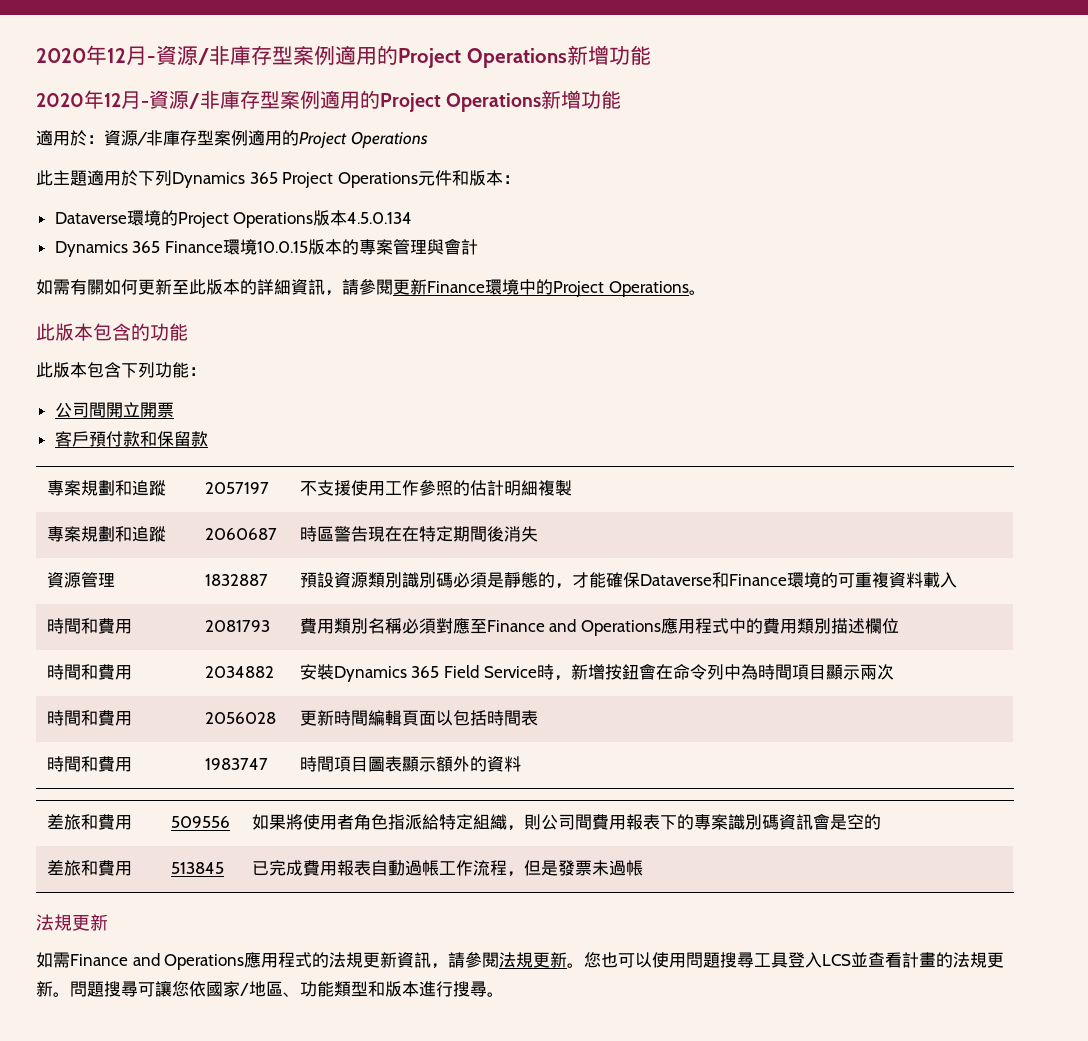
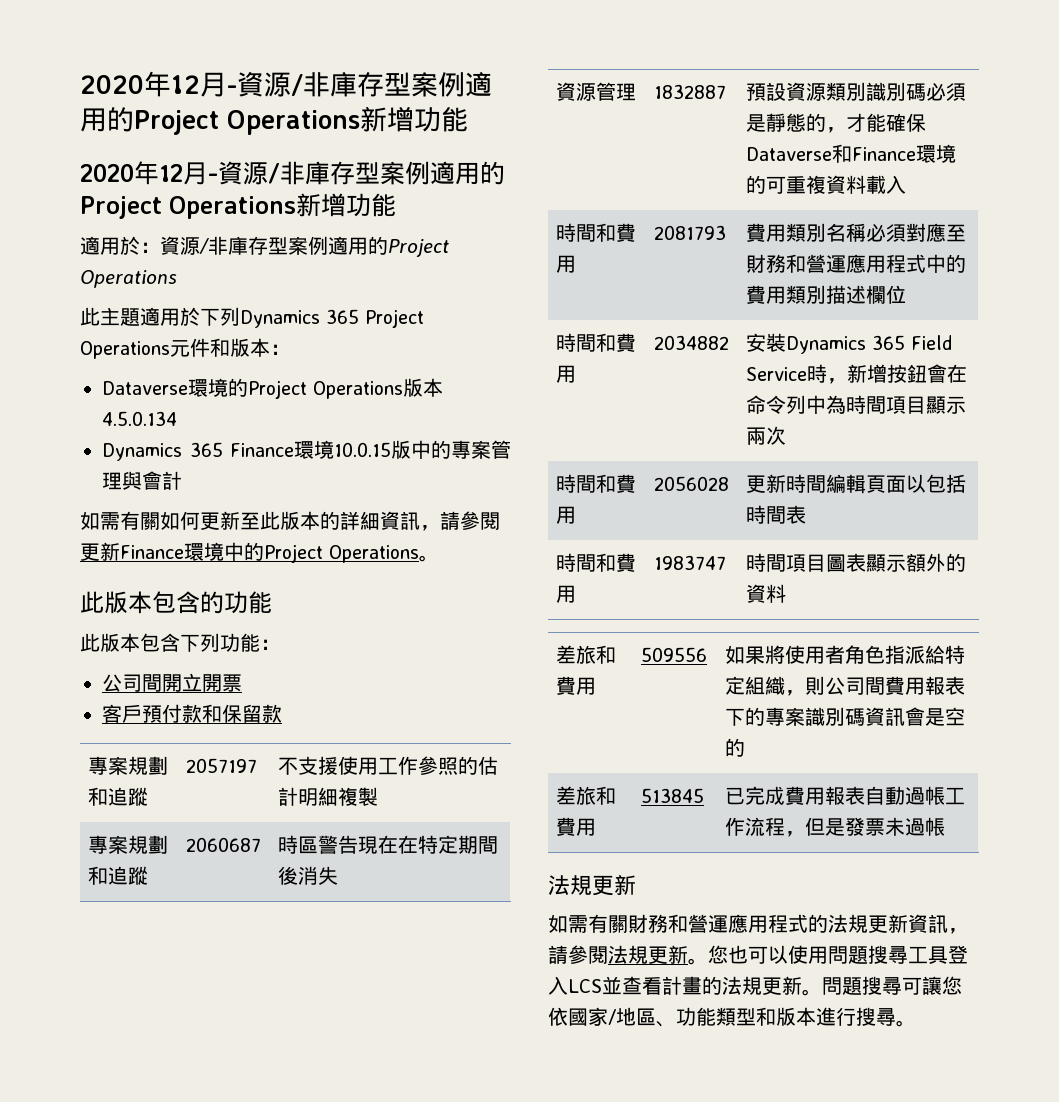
[324,239,342,255] 本 -> [411,440,431,459] 中
[486,619,661,636] Finance and Operations -> [746,254,847,273] 財務和營運
[70,953,245,970] Finance and Operations -> [588,914,728,933] 有關財務和營運

